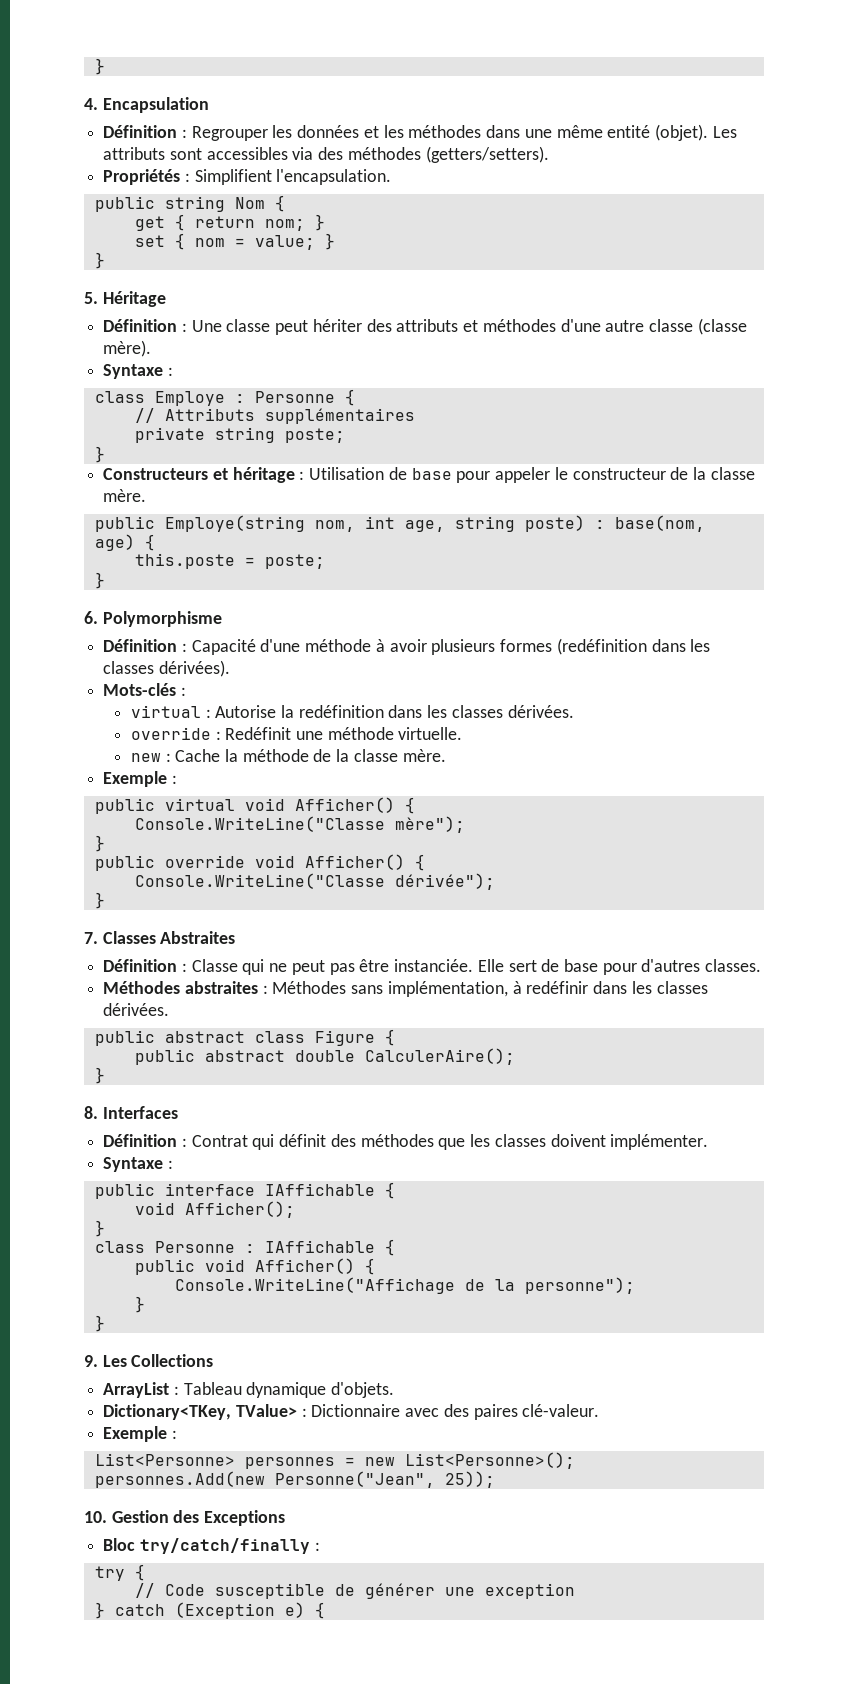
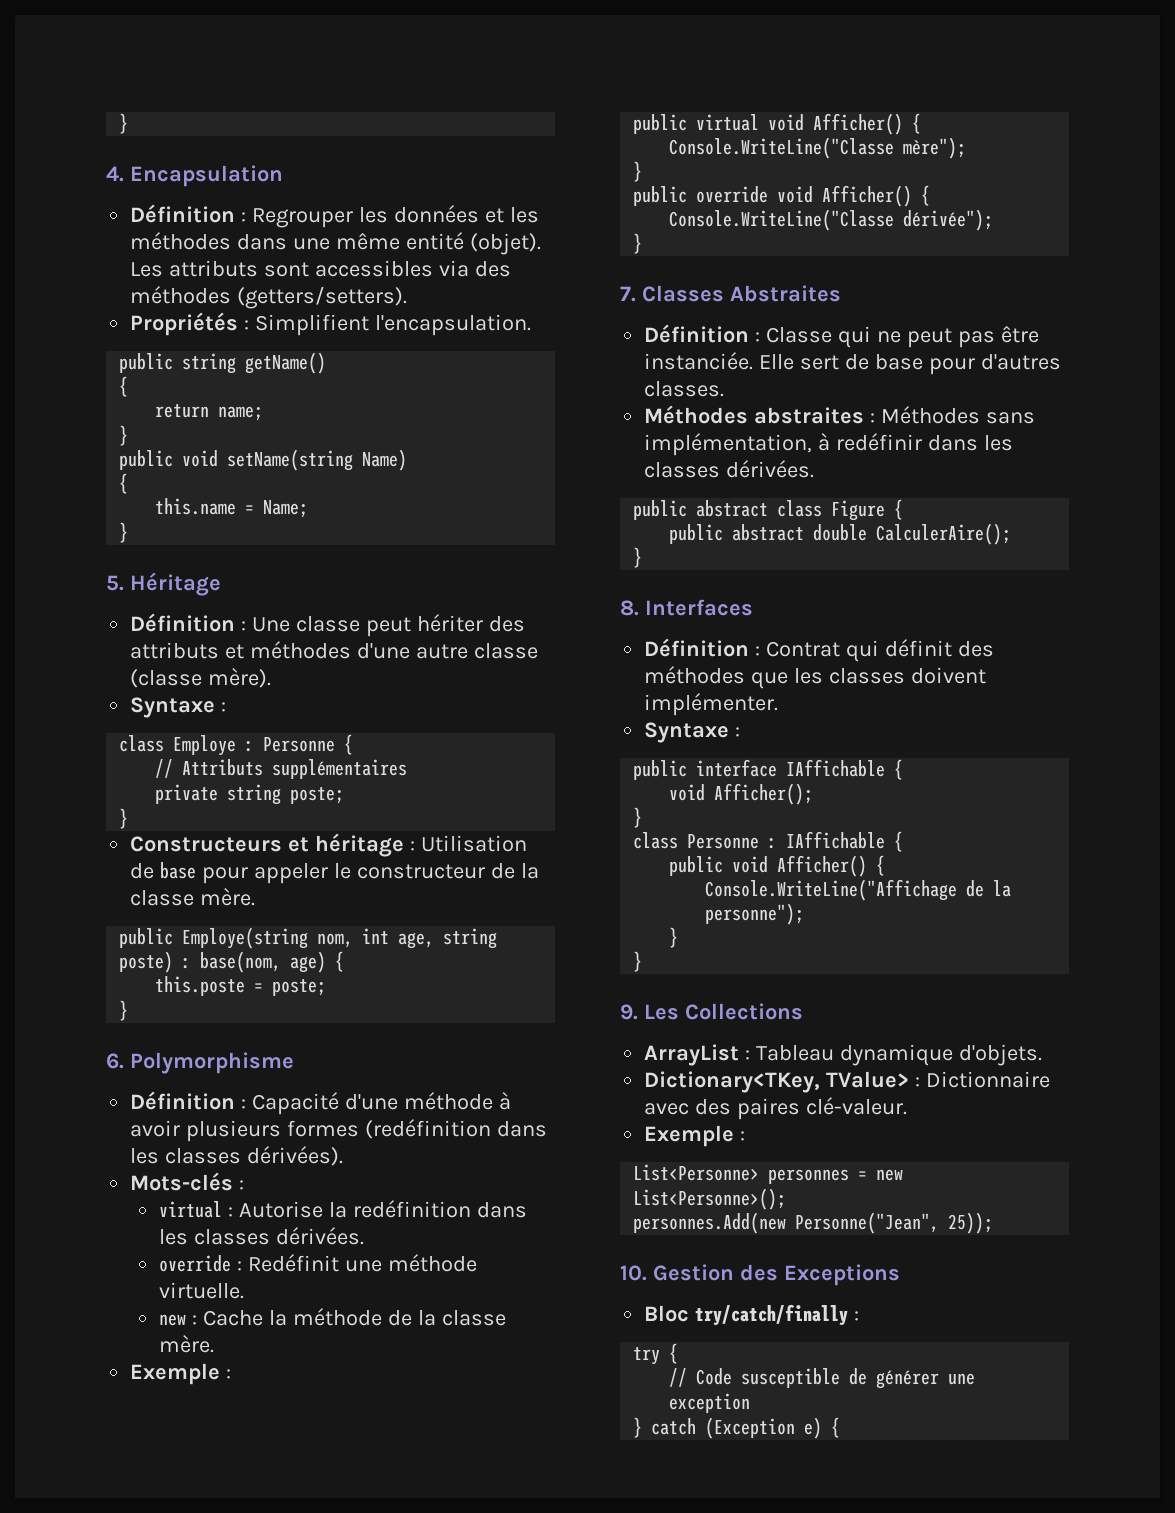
[234,195,285,212] [134,214,325,231] [134,233,335,250] Nom { // get { return nom; } // set { nom = value; } -> [245,352,327,374] [119,376,129,397] [155,404,264,421] [119,425,129,446] [119,449,408,471] [119,473,129,494] [155,498,309,518] getName() // { // return name; // } // public void setName(string Name) // { // this.name = Name;

